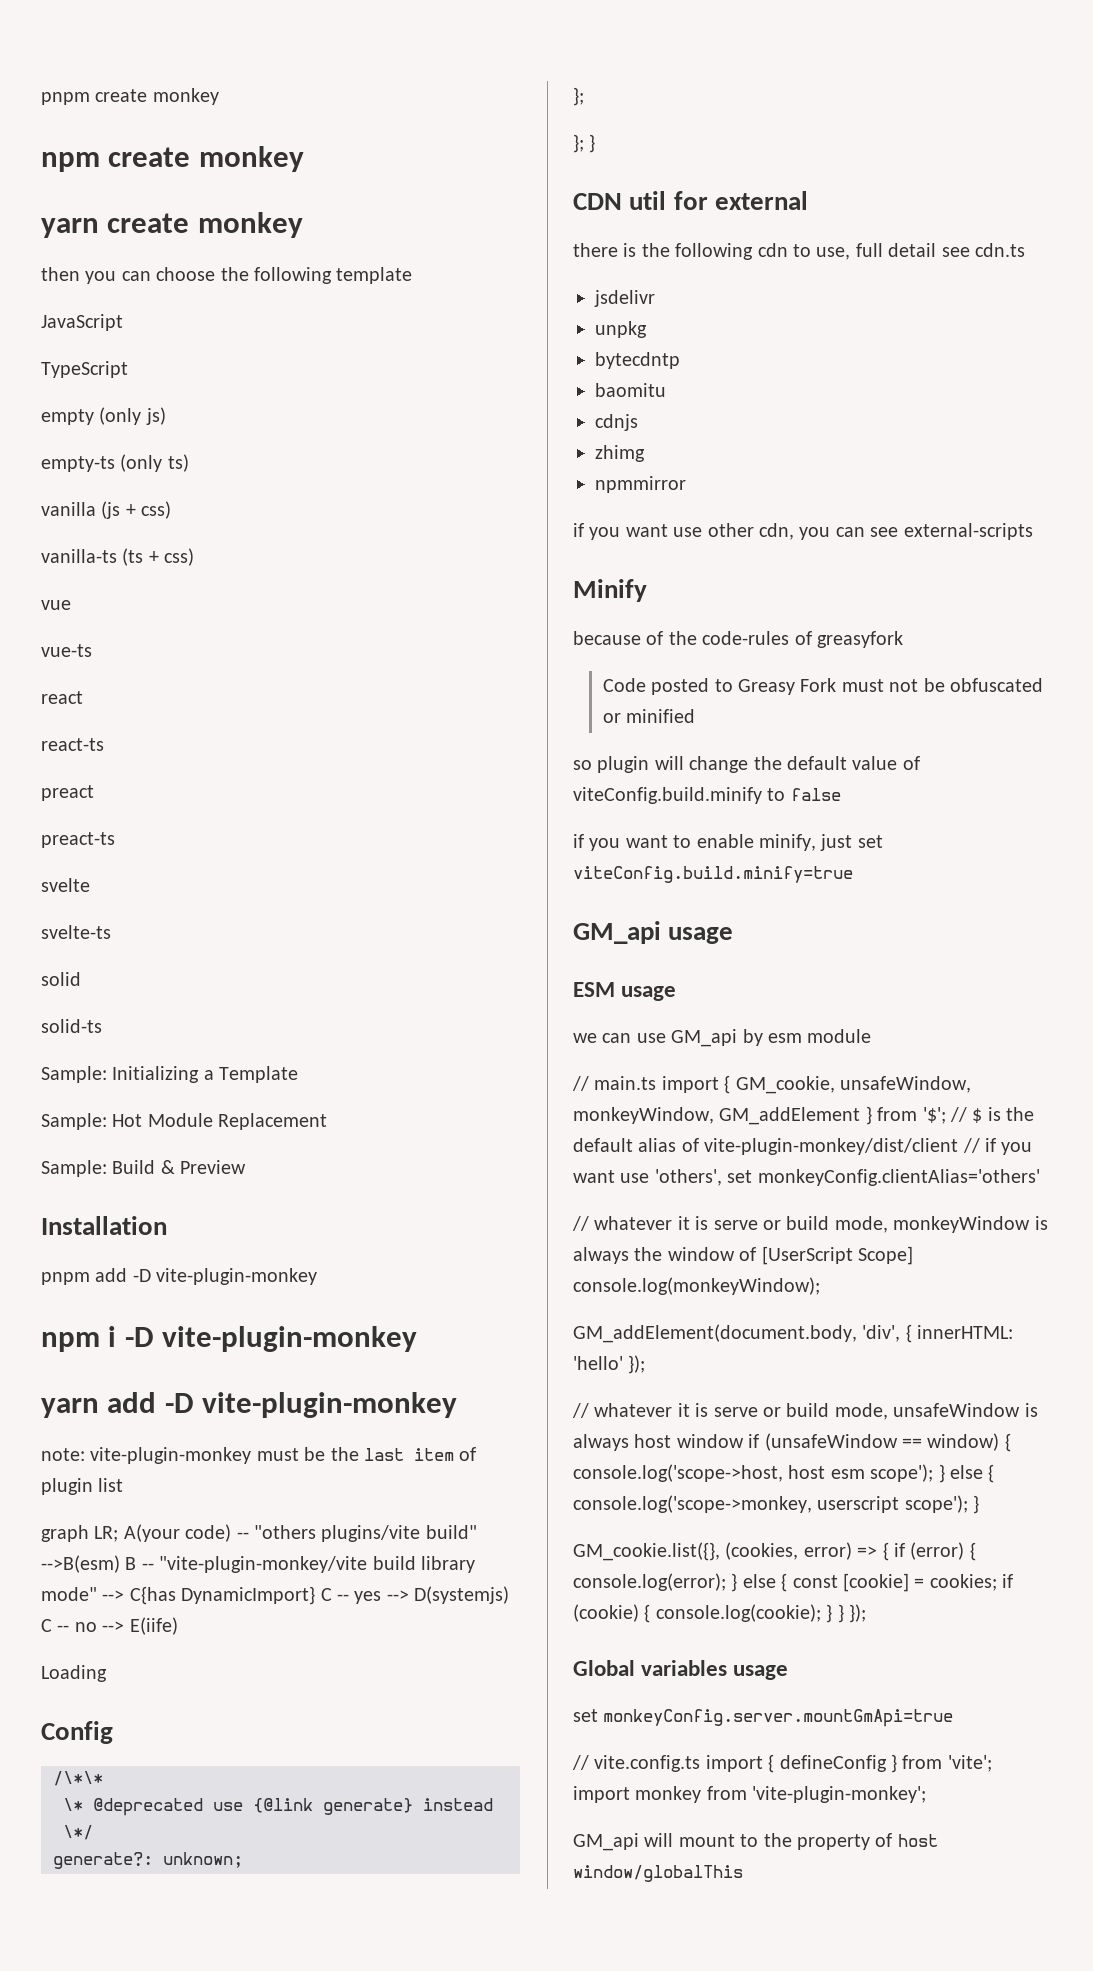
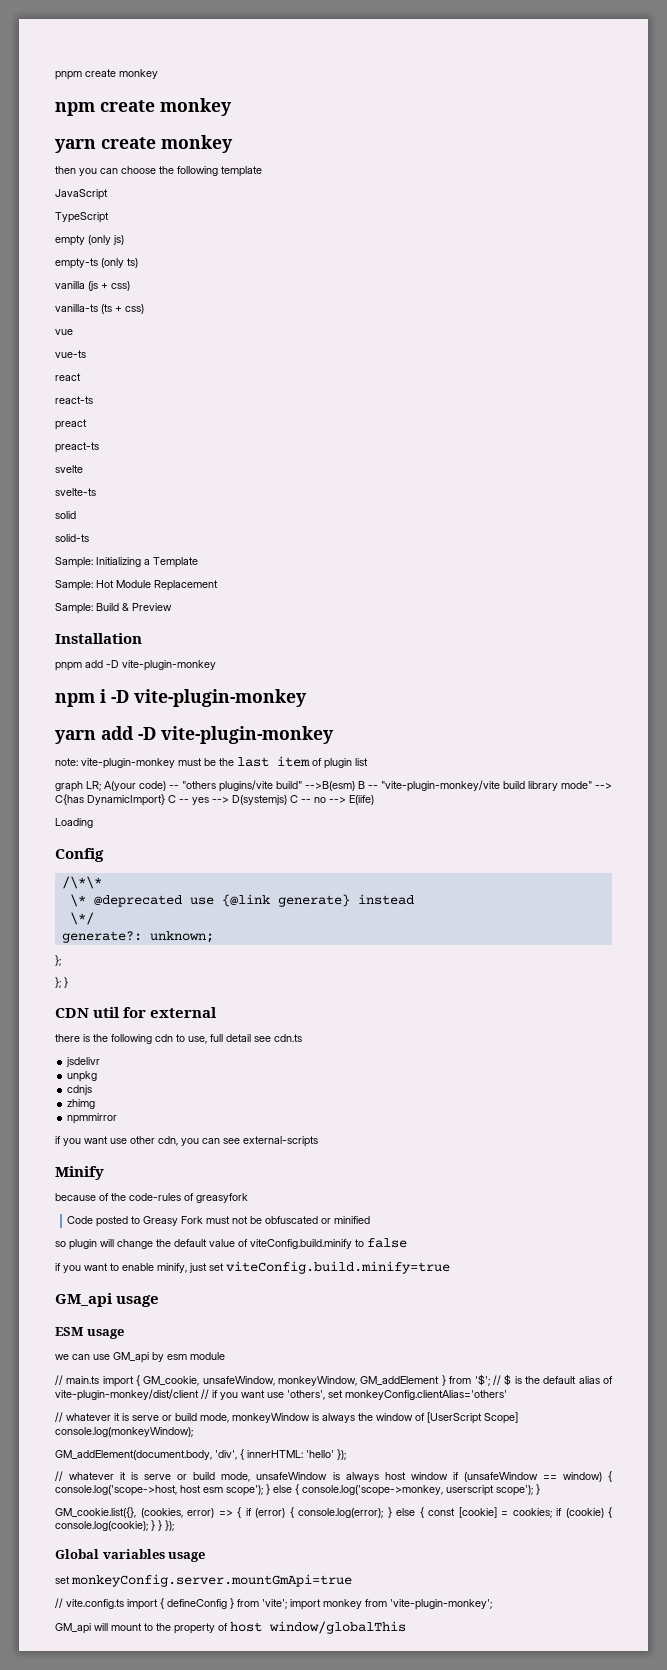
[595,352,680,369] [595,383,666,397] // bytecdntp // baomitu -> (98, 1076) none

